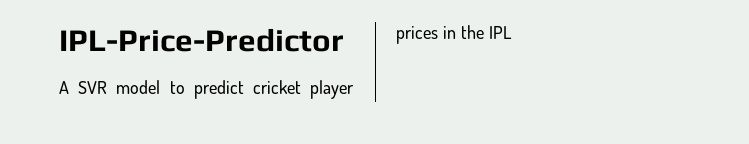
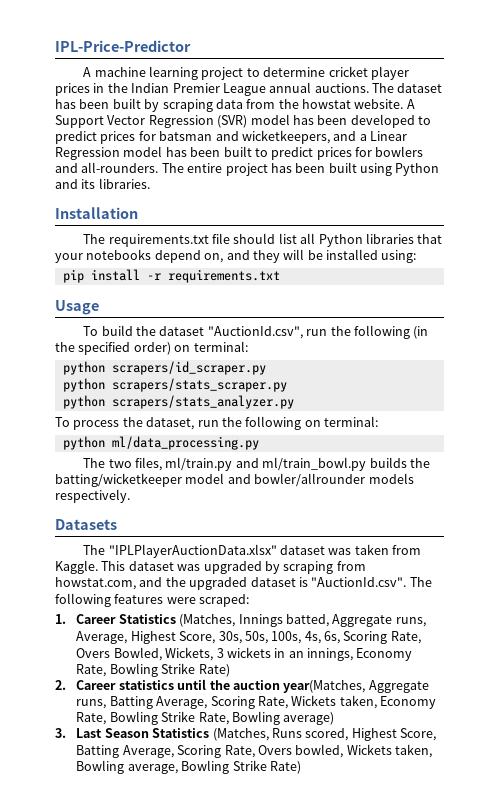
[78,80,244,99] SVR model to predict -> [94,66,326,80] machine learning project to determine
[488,26,512,39] IPL -> [131,82,443,96] [55,98,415,112] [55,114,431,128] [55,130,407,144] [55,146,424,160] [55,162,440,176] [55,178,150,189] [55,207,138,219] [83,233,443,247] [55,249,417,263] [62,269,280,283] [55,300,99,315] [83,325,429,339] [55,341,248,355] [62,361,266,375] [62,378,287,392] [62,395,294,409] [55,416,378,430] [62,436,259,450] [83,457,430,471] [55,473,414,487] [55,489,130,503] [55,519,117,530] [83,544,422,558] [55,560,366,574] [55,577,432,590] [55,593,250,607] [55,614,426,627] [76,631,421,644] [76,647,413,661] [76,663,230,677] [55,679,429,693] [76,695,437,709] [76,711,335,725] [55,728,437,741] [76,744,433,758] [76,760,301,774] Indian Premier League annual auctions. The dataset has been built by scraping data from the howstat website. A Support Vector Regression (SVR) model has been developed to predict prices for batsman and wicketkeepers, and a Linear Regression model has been built to predict prices for bowlers and all-rounders. The entire project has been built using Python and its libraries. // Installation // The requirements.txt file should list all Python libraries that your notebooks depend on, and they will be installed using: // pip install -r requirements.txt // Usage // To build the dataset "AuctionId.csv", run the following (in the specified order) on terminal: // python scrapers/id_scraper.py // python scrapers/stats_scraper.py // python scrapers/stats_analyzer.py // To process the dataset, run the following on terminal: // python ml/data_processing.py // The two files, ml/train.py and ml/train_bowl.py builds the batting/wicketkeeper model and bowler/allrounder models respectively. // Datasets // The "IPLPlayerAuctionData.xlsx" dataset was taken from Kaggle. This dataset was upgraded by scraping from howstat.com, and the upgraded dataset is "AuctionId.csv". The following features were scraped: // 1. Career Statistics (Matches, Innings batted, Aggregate runs, Average, Highest Score, 30s, 50s, 100s, 4s, 6s, Scoring Rate, Overs Bowled, Wickets, 3 wickets in an innings, Economy Rate, Bowling Strike Rate) // 2. Career statistics until the auction year(Matches, Aggregate runs, Batting Average, Scoring Rate, Wickets taken, Economy Rate, Bowling Strike Rate, Bowling average) // 3. Last Season Statistics (Matches, Runs scored, Highest Score, Batting Average, Scoring Rate, Overs bowled, Wickets taken, Bowling average, Bowling Strike Rate)

